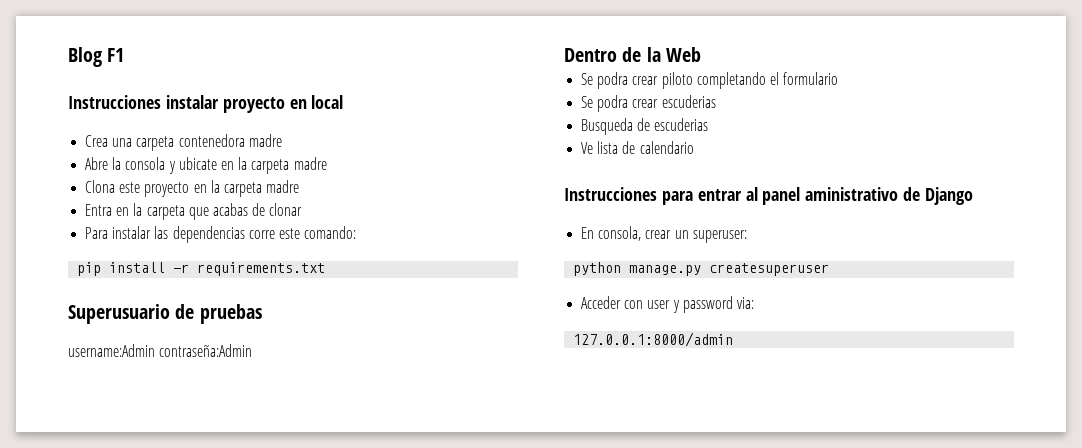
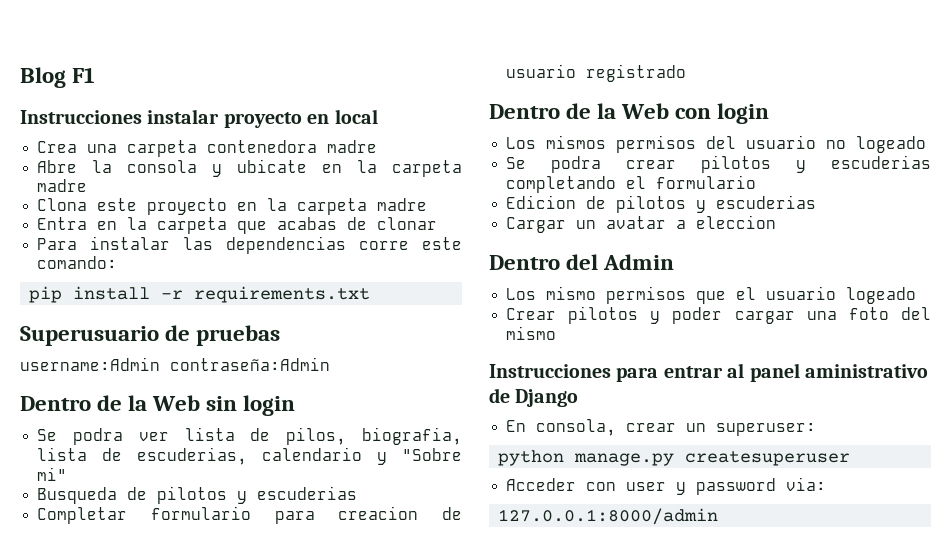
[581,72,693,89] // Se podra crear piloto -> [206,395,296,416] [37,427,462,445] [37,447,462,465] [37,467,68,481] [37,486,358,504] [37,506,462,524] [506,64,687,82] [489,103,770,124] [506,135,927,153] [506,155,931,173] sin login // Se podra ver lista de pilos, biografia, lista de escuderias, calendario y "Sobre mi" // Busqueda de pilotos y escuderias // Completar formulario para creacion de usuario registrado // Dentro de la Web con login // Los mismos permisos del usuario no logeado // Se podra crear pilotos y escuderias
[581,95,716,112] [581,118,709,135] [581,141,694,154] Se podra crear escuderias // Busqueda de escuderias // Ve lista de calendario -> [506,195,817,213] [506,215,777,233] [489,254,675,270] [506,286,917,304] [506,306,931,324] [506,326,557,340] Edicion de pilotos y escuderias // Cargar un avatar a eleccion // Dentro del Admin // Los mismo permisos que el usuario logeado // Crear pilotos y poder cargar una foto del mismo

